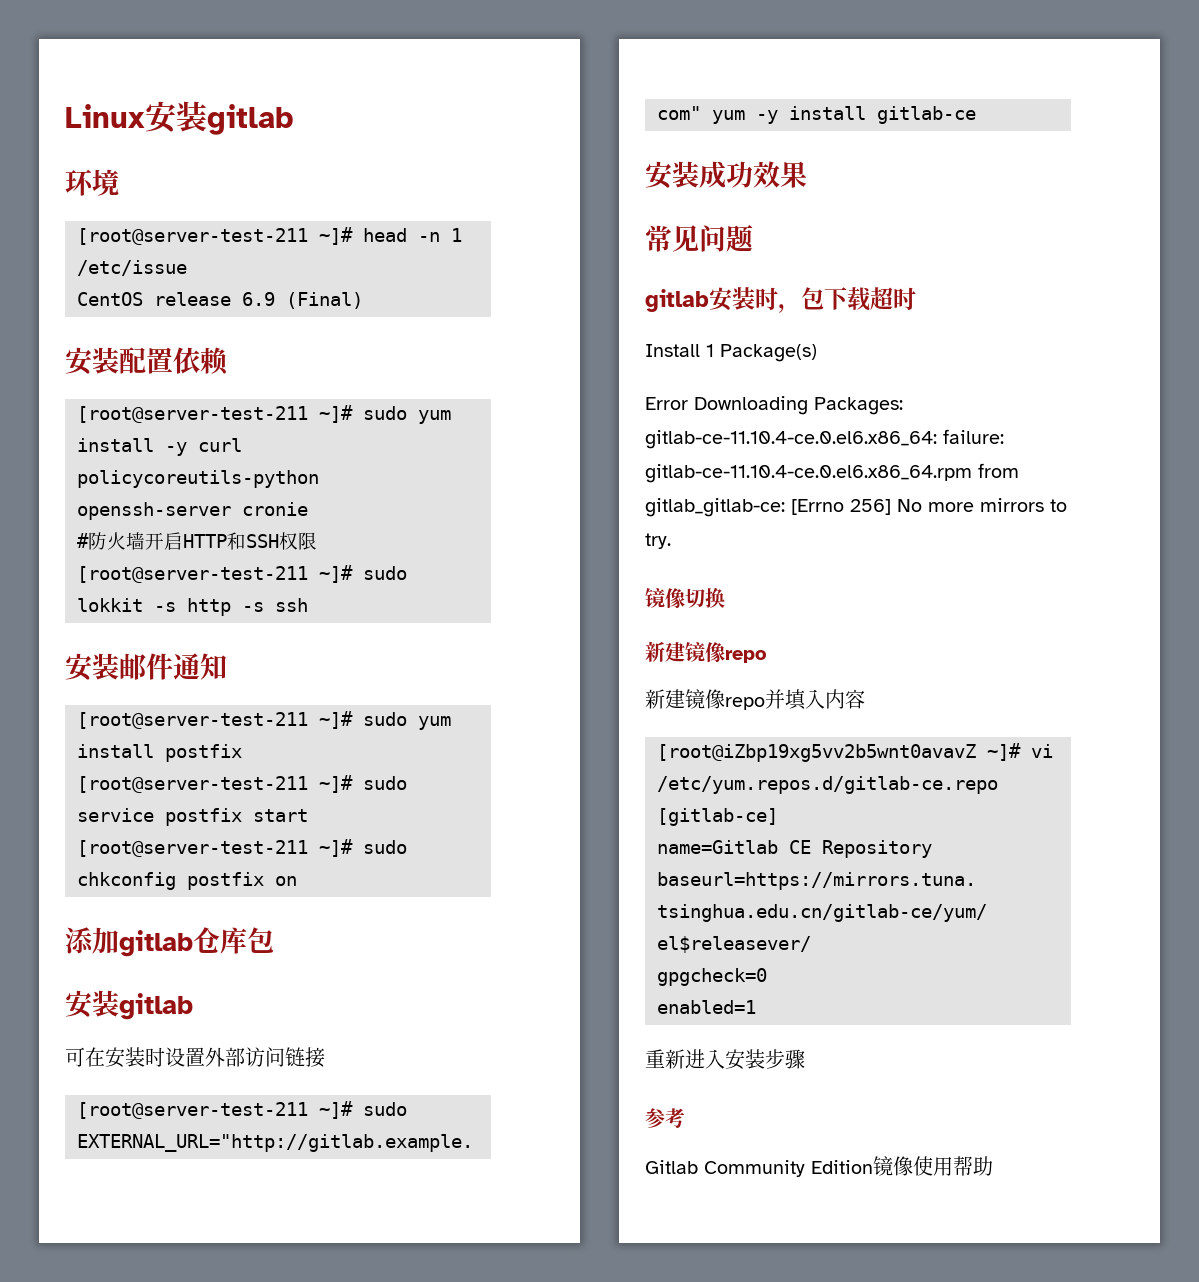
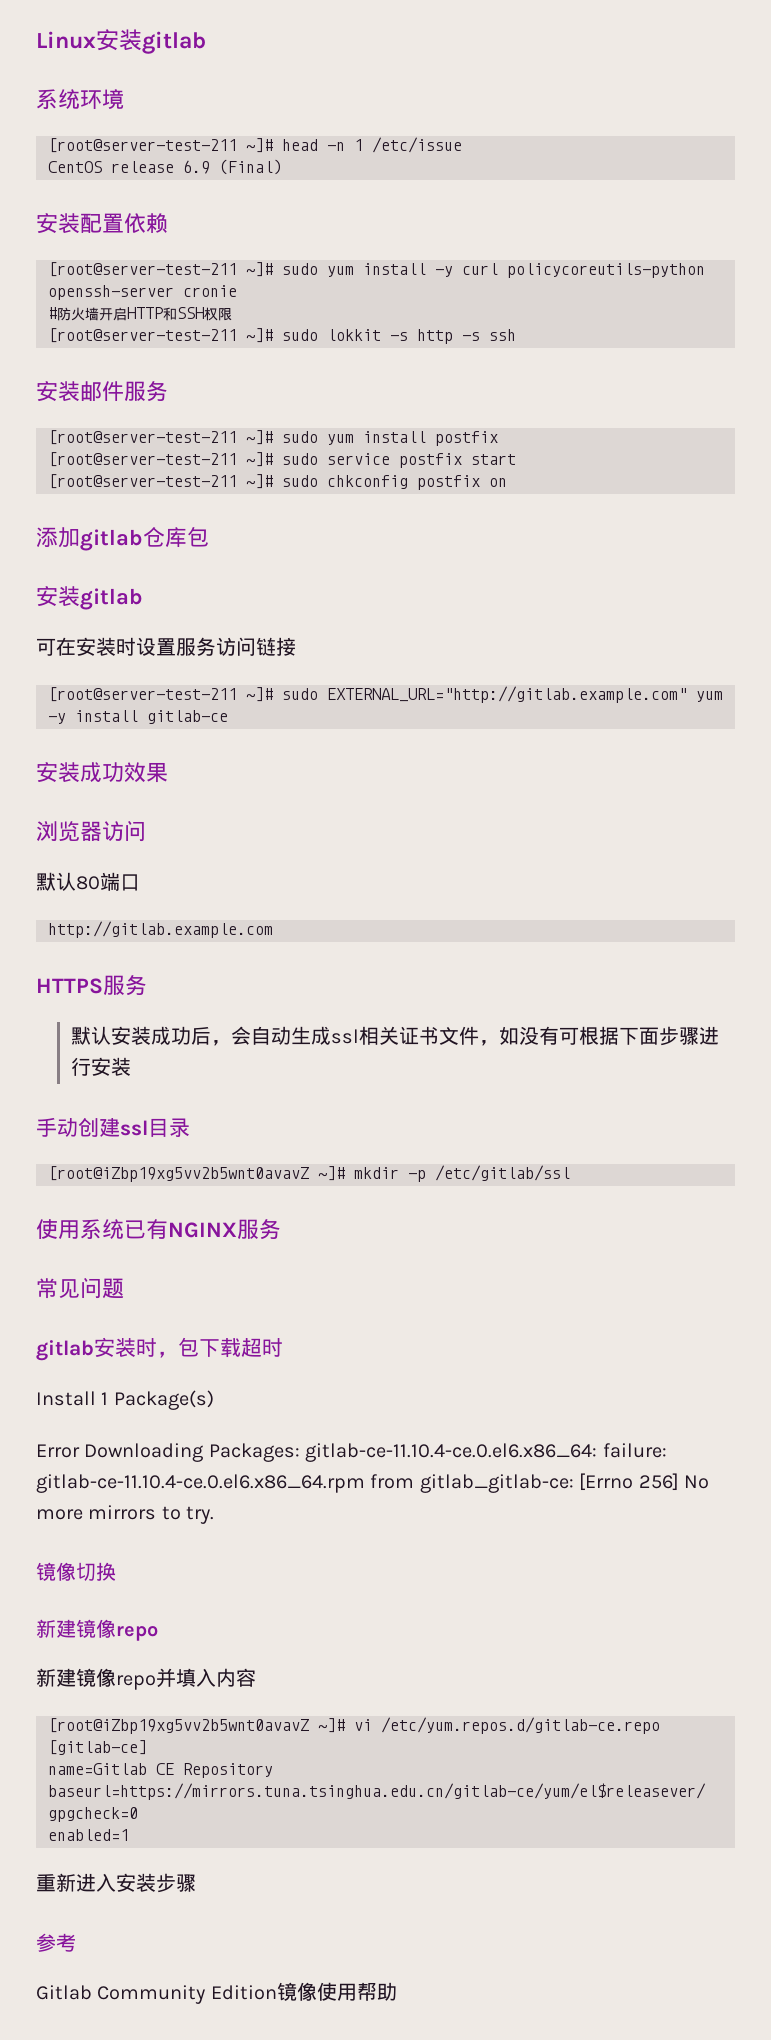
(293, 119) none -> [36,89,80,109] 系统
[173,653,227,680] 通知 -> [124,381,168,402] 服务
[205,1047,245,1067] 外部 -> [176,637,216,656] 服务
(807, 174) none -> [36,820,146,842] [36,872,140,891] [48,921,273,938] [36,975,147,996] [71,1026,720,1046] [71,1057,132,1076] [36,1117,190,1137] [48,1165,570,1182] [36,1219,281,1240] // 浏览器访问 // 默认80端口 // http://gitlab.example.com // HTTPS服务 // 默认安装成功后，会自动生成ssl相关证书文件，如没有可根据下面步骤进行安装 // 手动创建ssl目录 // [root@iZbp19xg5vv2b5wnt0avavZ ~]# mkdir -p /etc/gitlab/ssl // 使用系统已有NGINX服务

